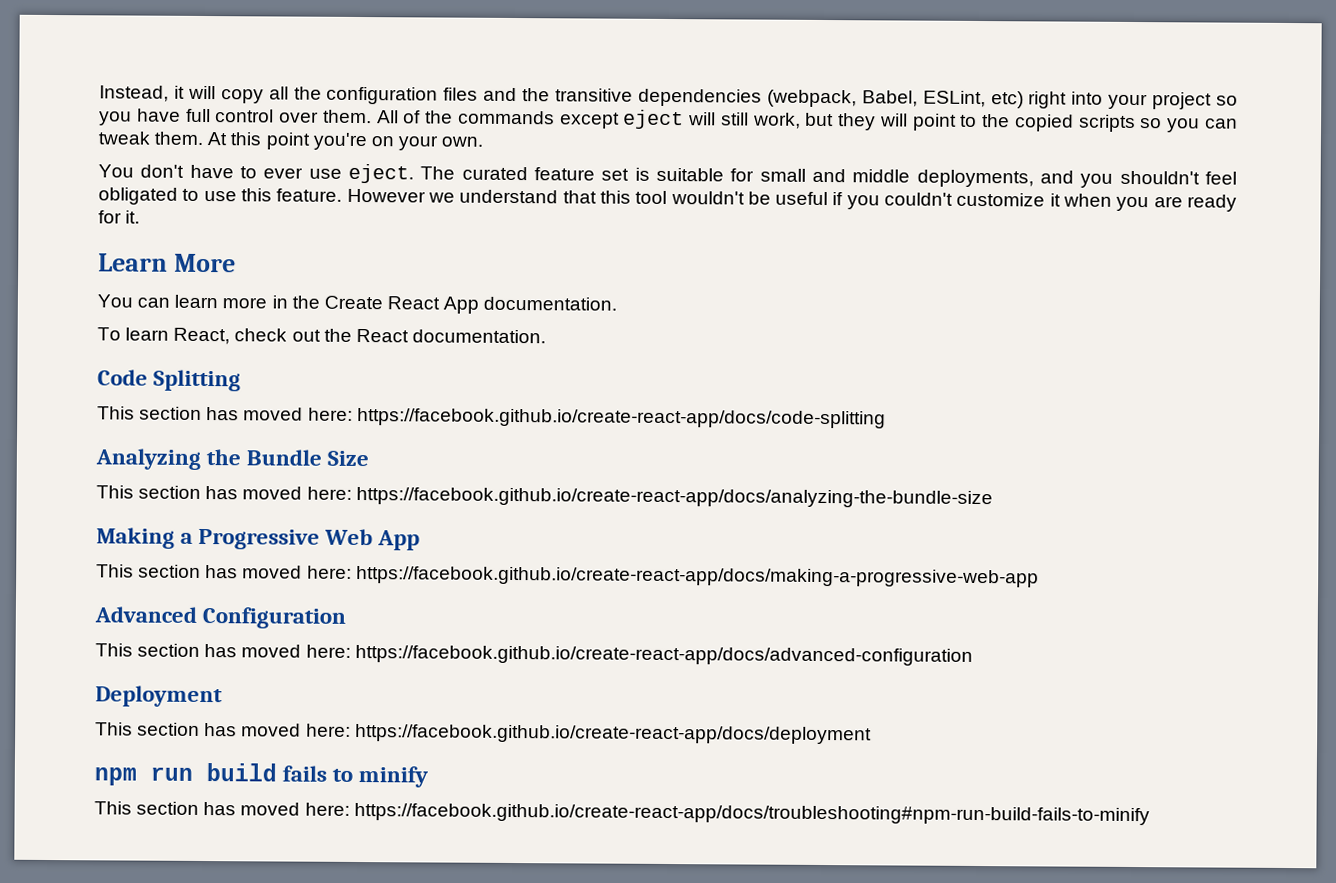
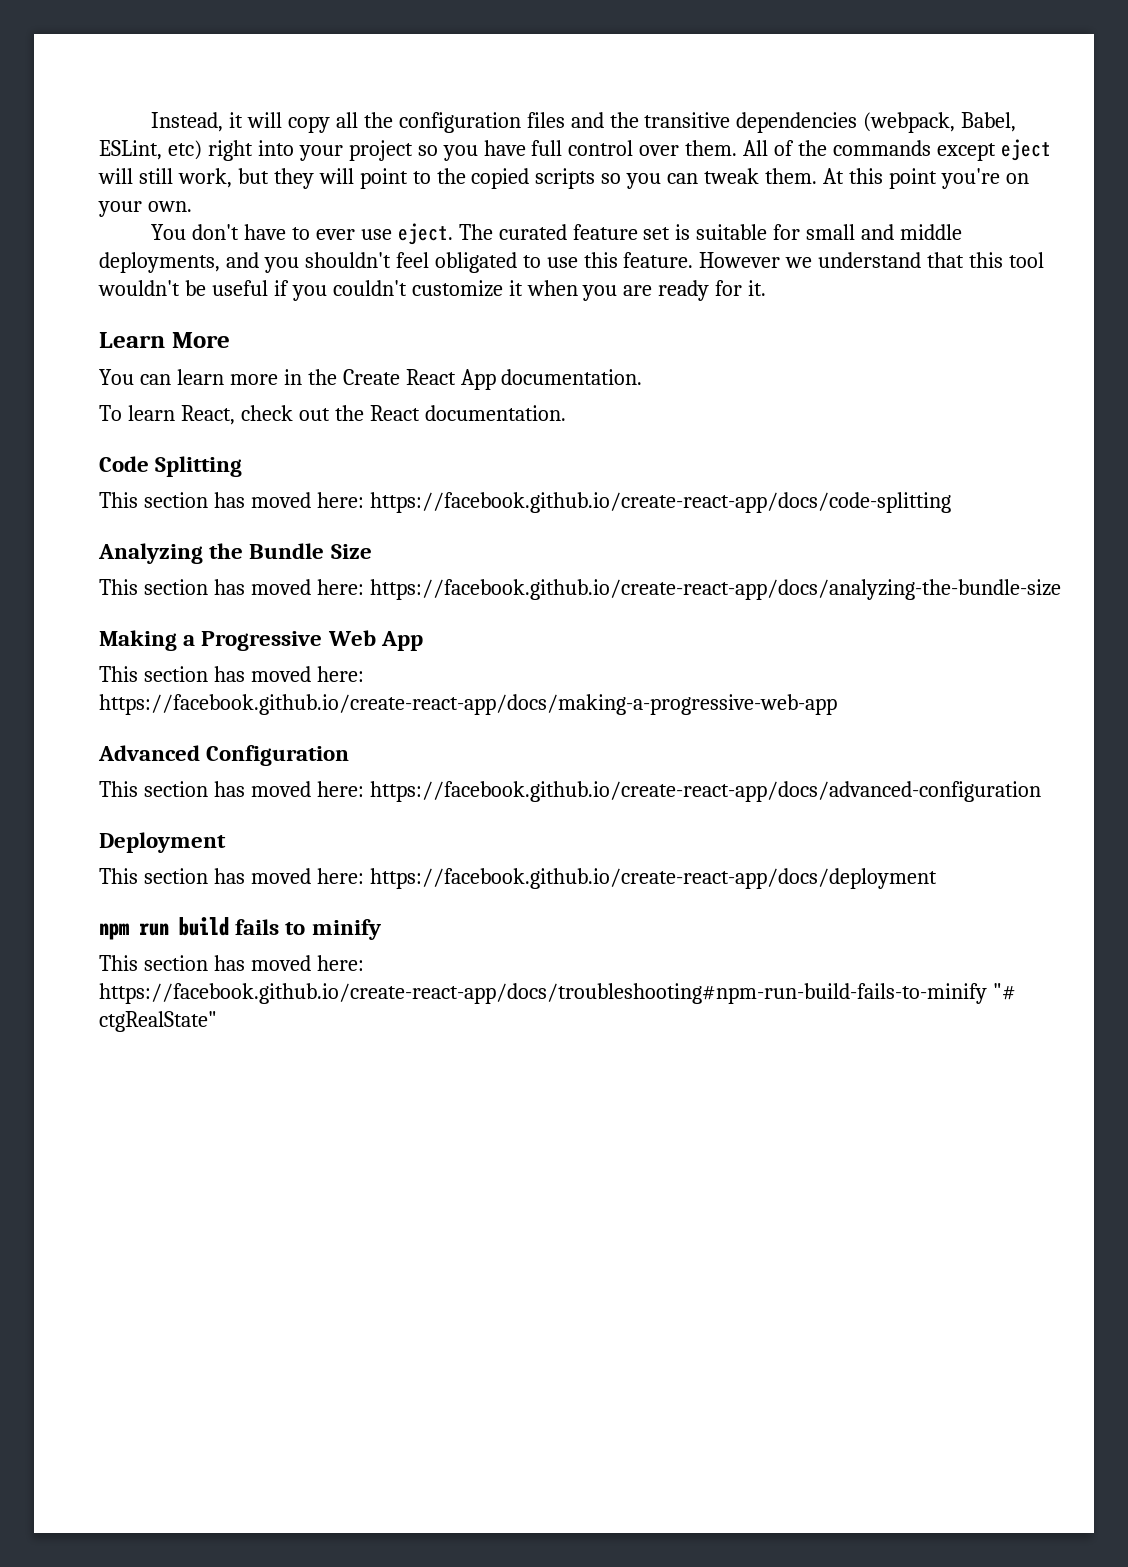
(1150, 814) none -> [992,983,1016,1000] [99,1011,217,1032] "# ctgRealState"

